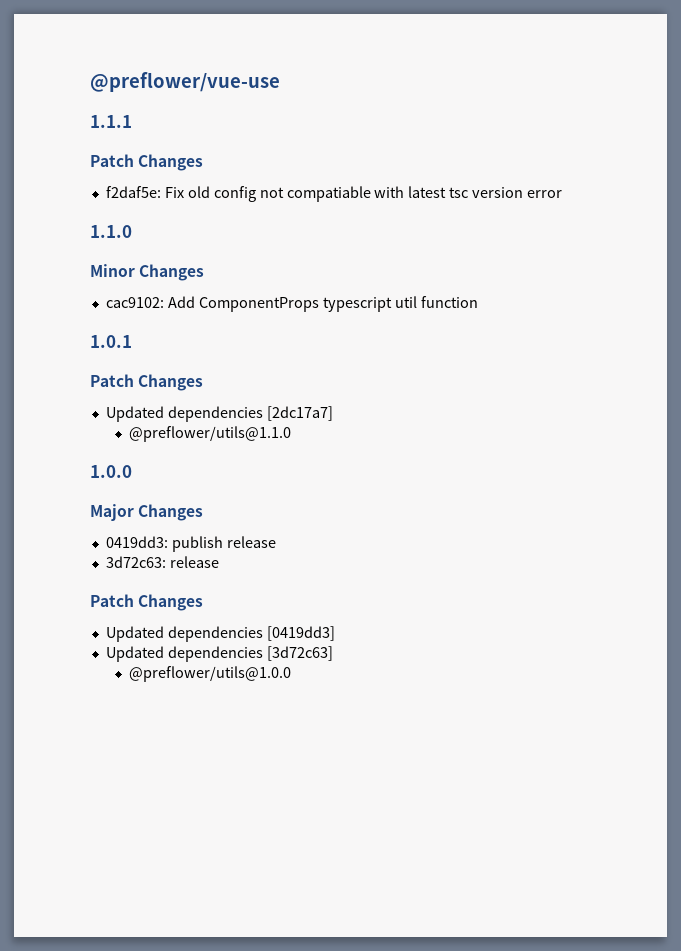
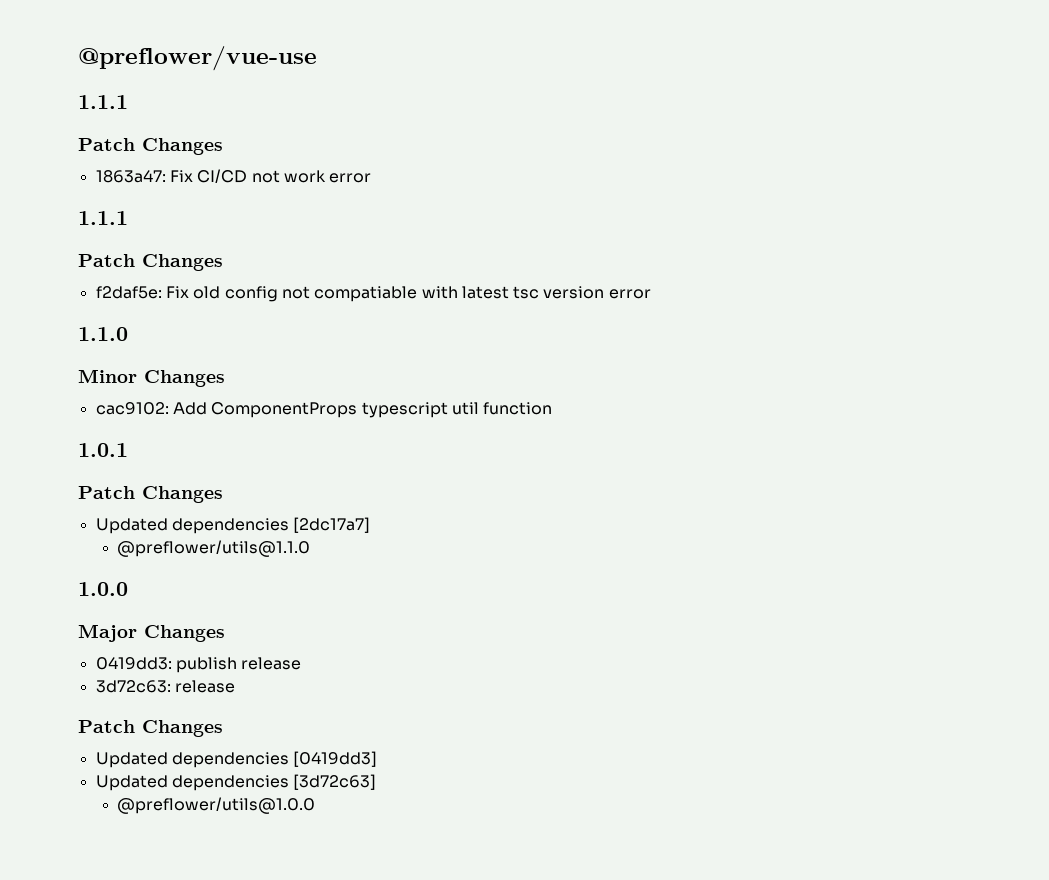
(204, 162) none -> [95,169,372,183] [78,211,128,225] [78,254,223,271] // 1863a47: Fix CI/CD not work error // 1.1.1 // Patch Changes

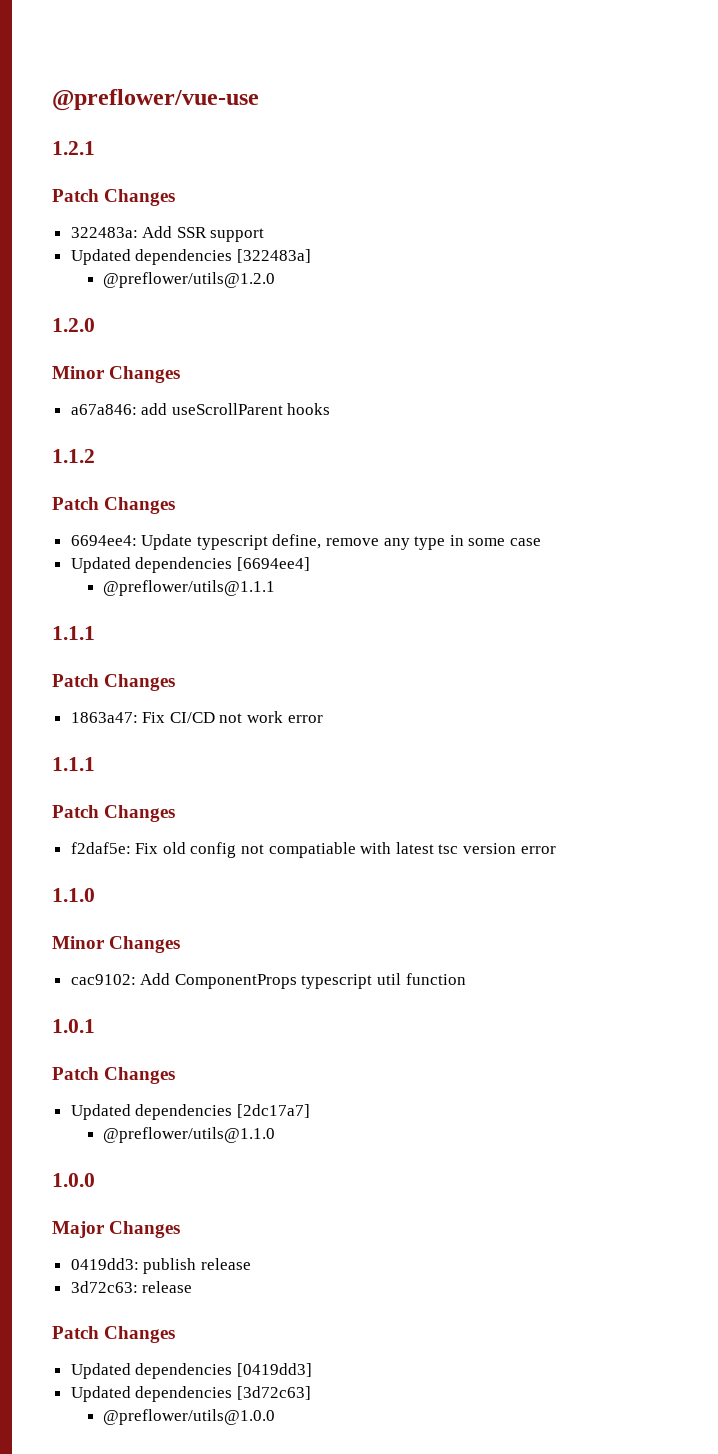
(317, 58) none -> [52,141,95,155] [52,189,176,206] [70,226,265,242] [70,249,311,265] [103,272,276,288] [52,318,95,332] [52,366,181,383] [70,403,331,415] [52,449,95,463] [52,497,176,514] [70,534,542,550] [70,557,310,573] [103,580,276,596] // 1.2.1 // Patch Changes // 322483a: Add SSR support // Updated dependencies [322483a] // @preflower/utils@1.2.0 // 1.2.0 // Minor Changes // a67a846: add useScrollParent hooks // 1.1.2 // Patch Changes // 6694ee4: Update typescript define, remove any type in some case // Updated dependencies [6694ee4] // @preflower/utils@1.1.1

